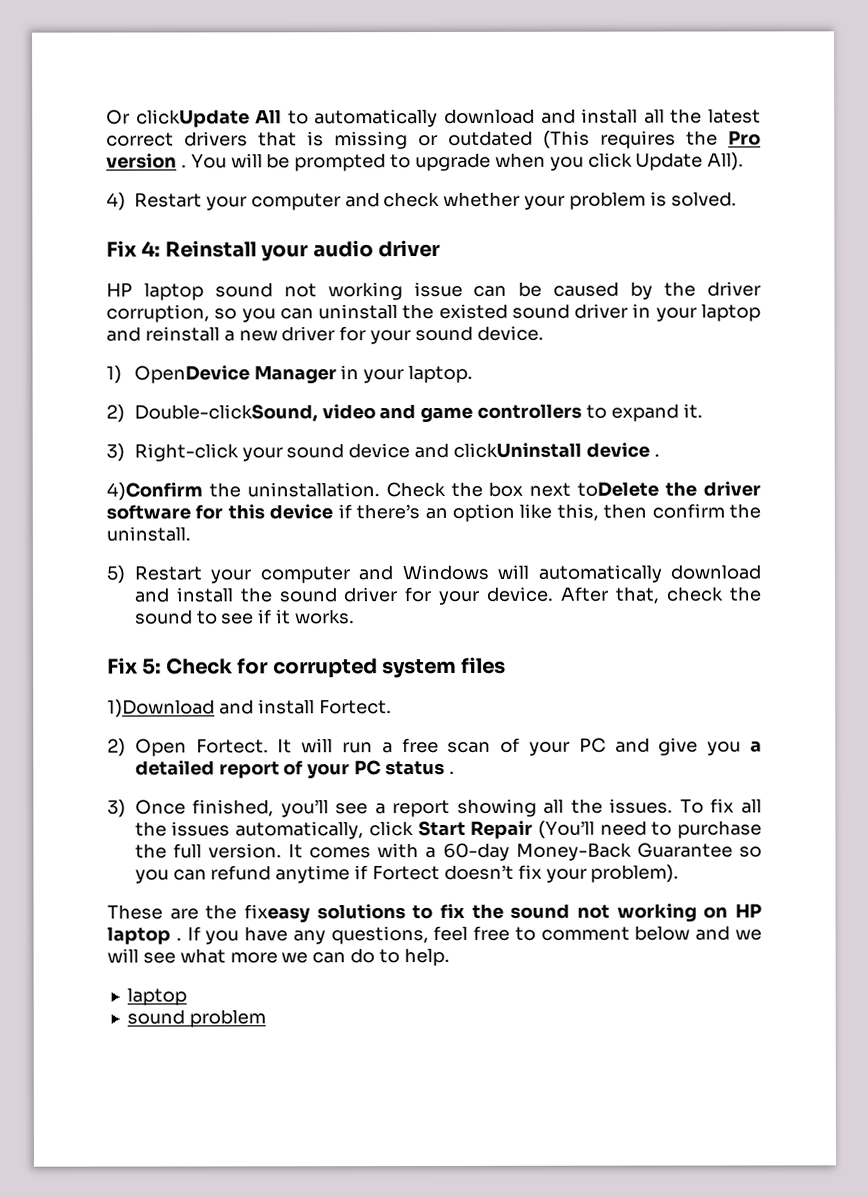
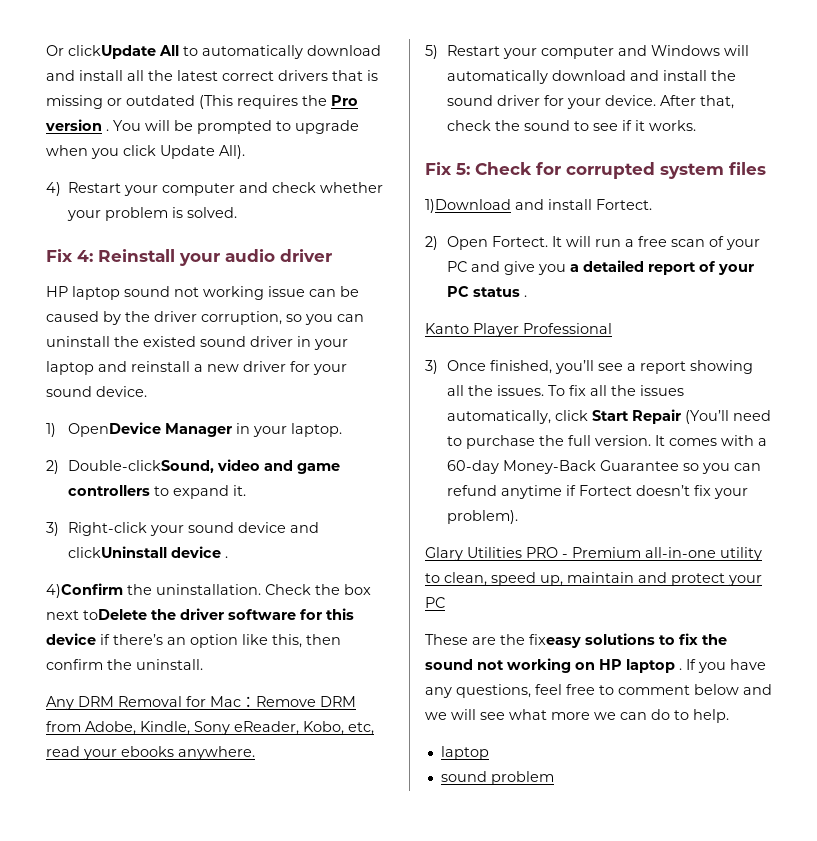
(191, 534) none -> [46,696,356,710] [46,721,374,735] [46,746,255,760] // Any DRM Removal for Mac：Remove DRM from Adobe, Kindle, Sony eReader, Kobo, etc, read your ebooks anywhere.
(455, 772) none -> [425,323,612,337] // Kanto Player Professional
(680, 873) none -> [425,547,762,561] [425,572,762,586] [425,597,445,608] // Glary Utilities PRO - Premium all-in-one utility to clean, speed up, maintain and protect your PC

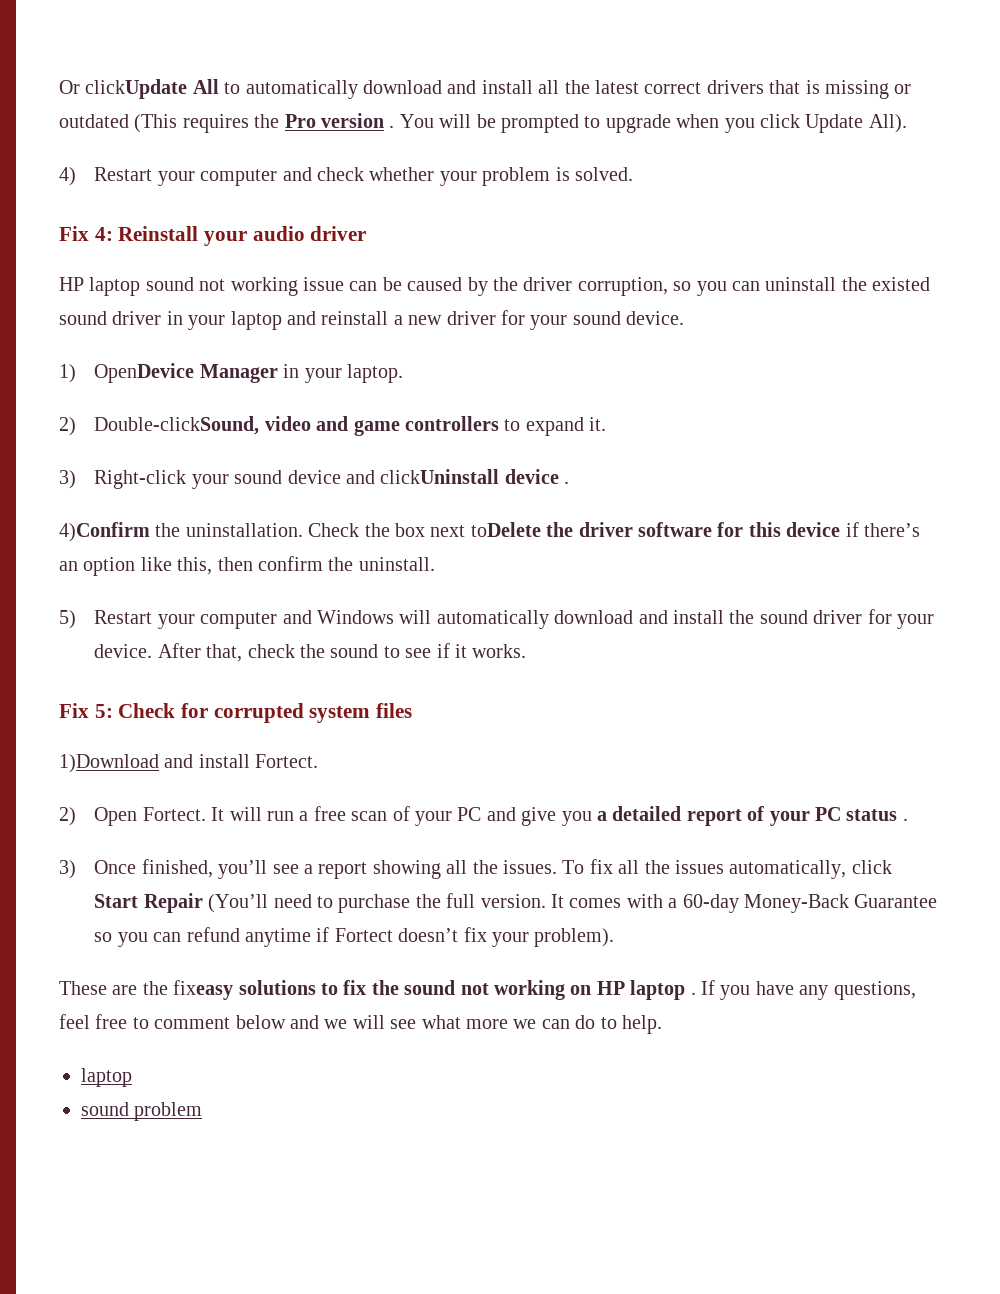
[46,696,356,710] [46,721,374,735] [46,746,255,760] // Any DRM Removal for Mac：Remove DRM from Adobe, Kindle, Sony eReader, Kobo, etc, read your ebooks anywhere. -> (435, 564) none
[425,323,612,337] // Kanto Player Professional -> (908, 819) none
[425,547,762,561] [425,572,762,586] [425,597,445,608] // Glary Utilities PRO - Premium all-in-one utility to clean, speed up, maintain and protect your PC -> (615, 937) none

